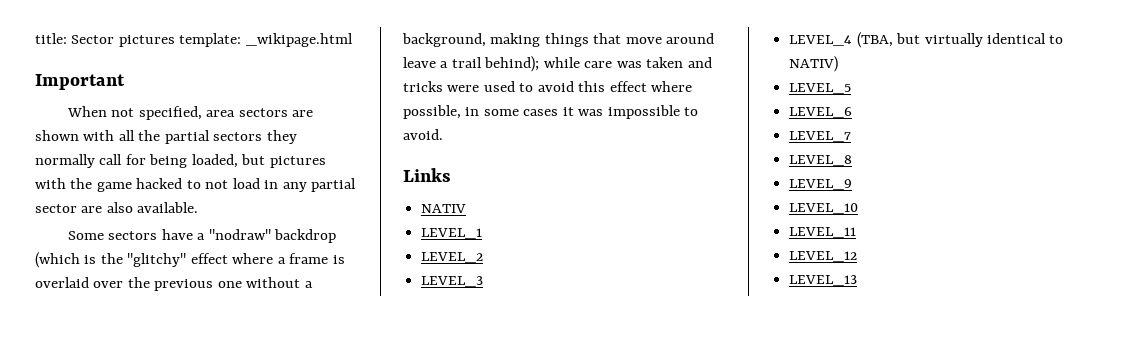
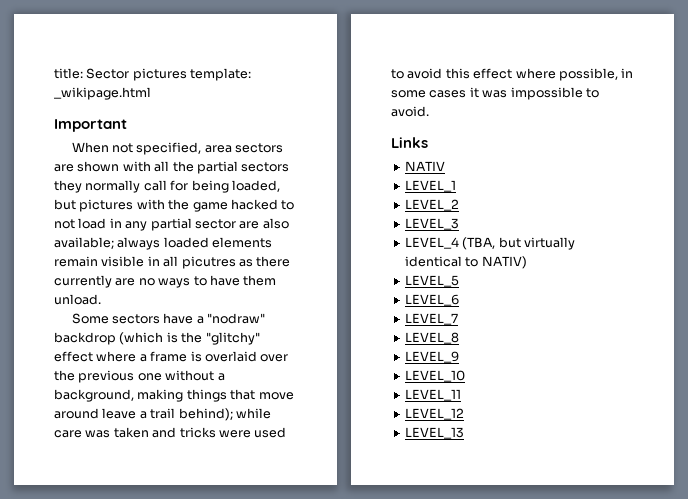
[137,202,199,213] available. -> [54,237,273,250] [54,256,291,269] [54,275,277,288] [54,294,101,305] available; always loaded elements remain visible in all picutres as there currently are no ways to have them unload.

